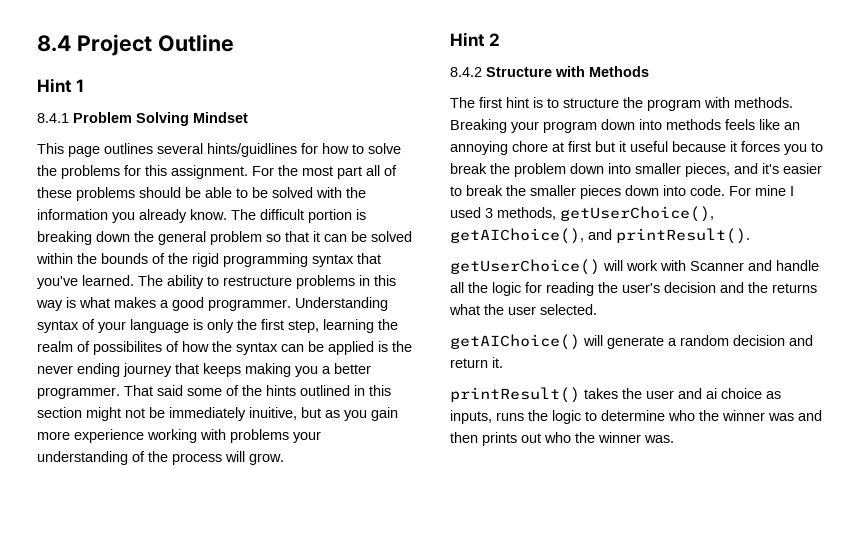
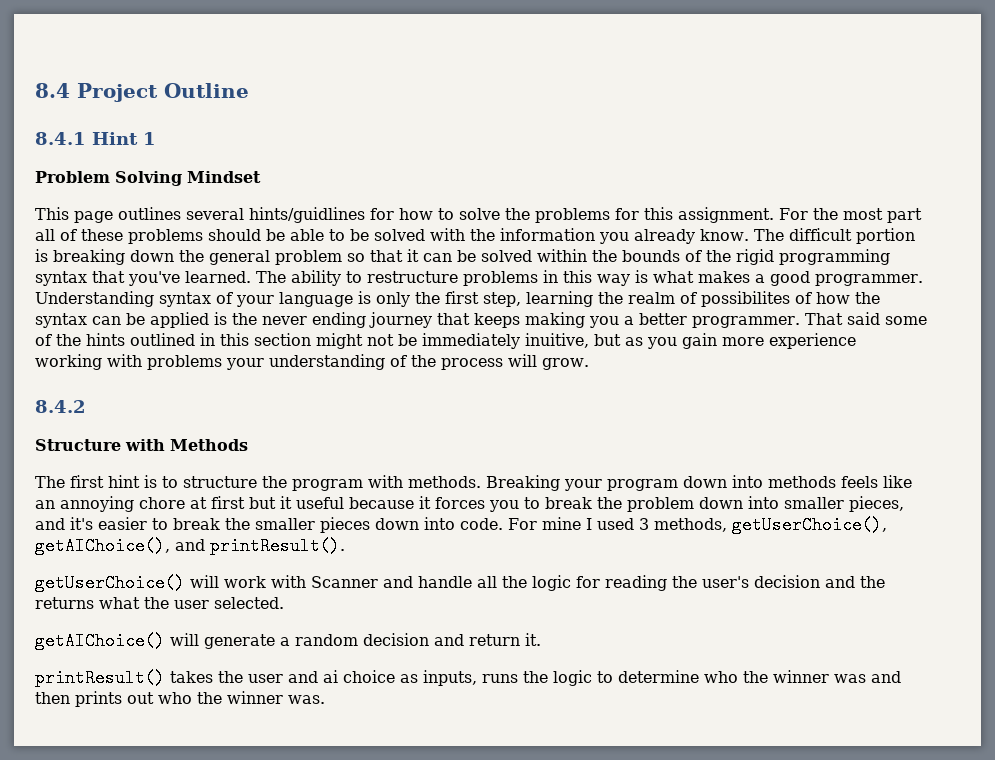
(234, 43) none -> [35,132,86,145] 8.4.1
[37,113,69,123] 8.4.1 -> (156, 138) none
[450,32,500,47] [450,67,482,77] Hint 2 // 8.4.2 -> [35,400,86,413] 8.4.2 //

